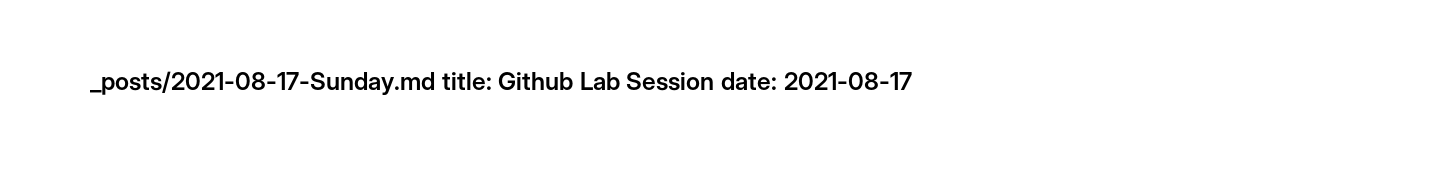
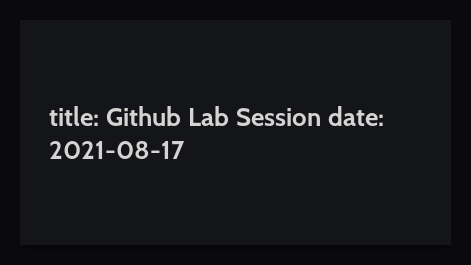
[90,71,435,95] _posts/2021-08-17-Sunday.md -> (49, 116) none

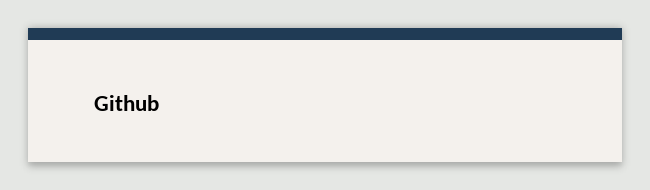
[49,106,385,126] [49,141,185,159] title: Github Lab Session date: 2021-08-17 -> [94,95,159,111] Github

